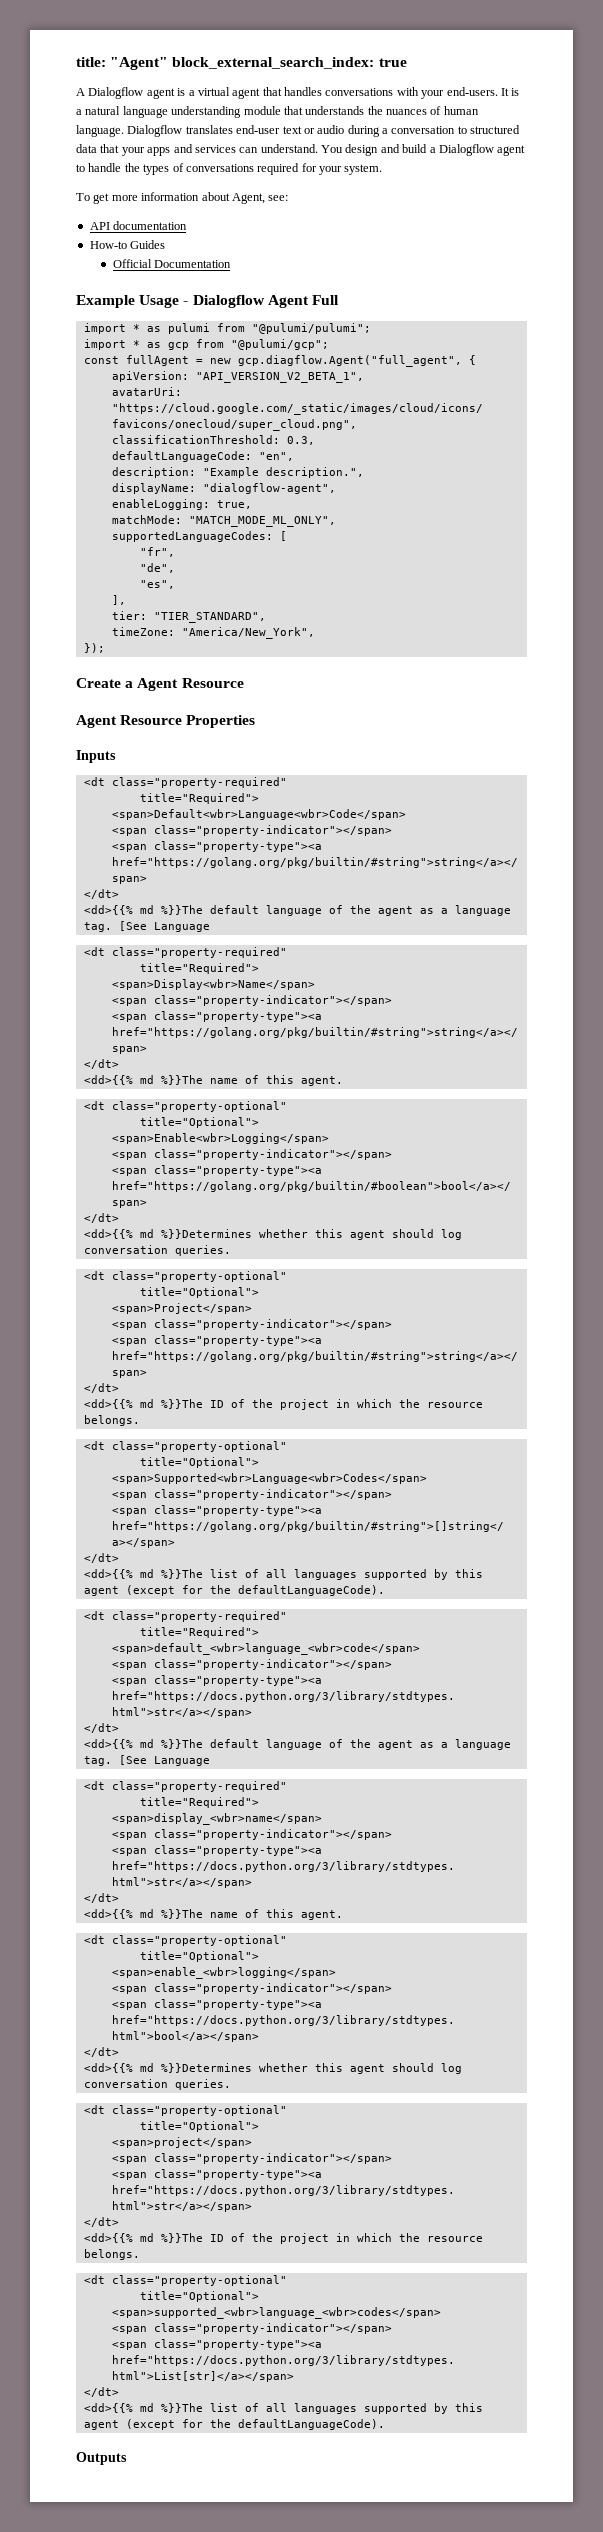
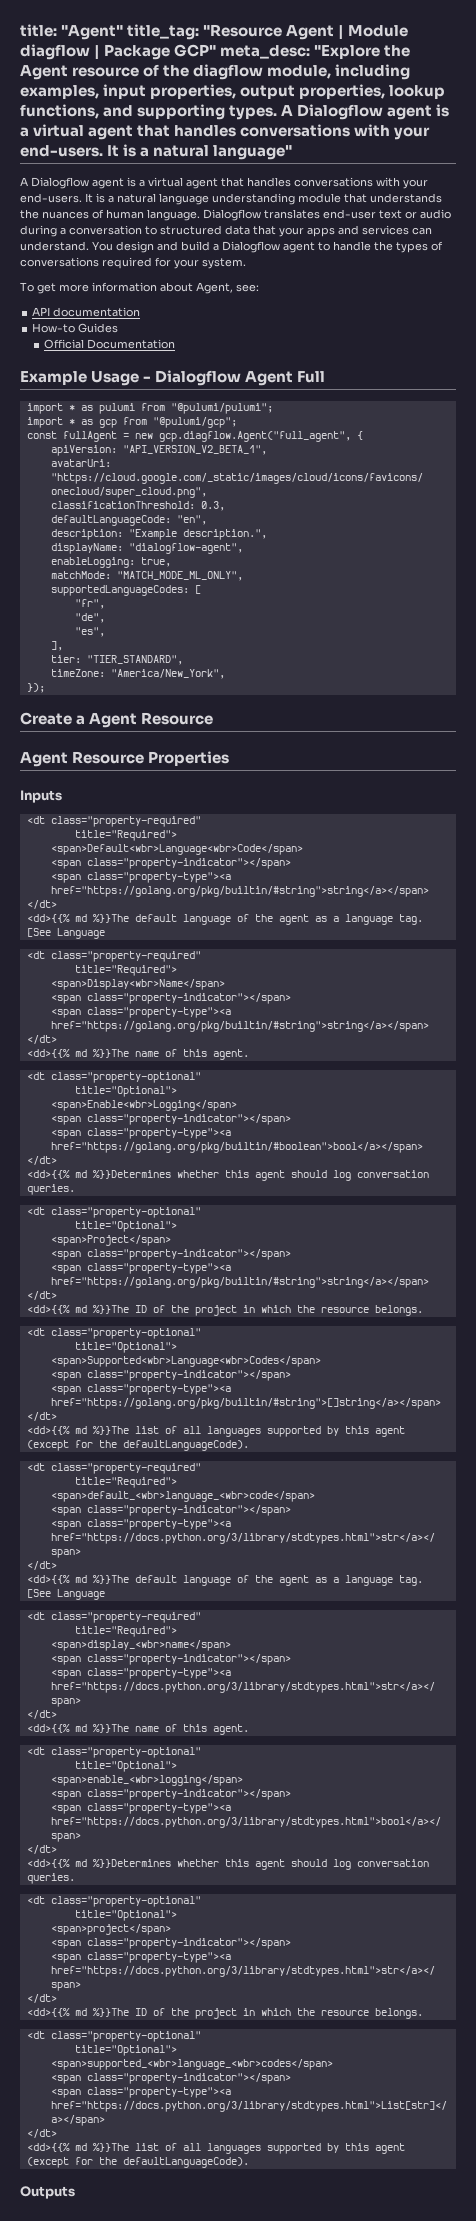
[172,57,407,69] block_external_search_index: true -> [127,24,409,40] [20,44,411,60] [20,64,411,80] [20,84,446,99] [20,104,450,120] [20,124,431,140] [20,144,293,160] title_tag: "Resource Agent | Module diagflow | Package GCP" meta_desc: "Explore the Agent resource of the diagflow module, including examples, input properties, output properties, lookup functions, and supporting types. A Dialogflow agent is a virtual agent that handles conversations with your end-users. It is a natural language"

